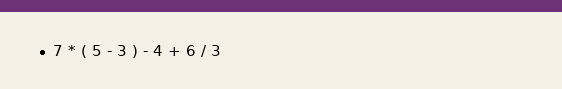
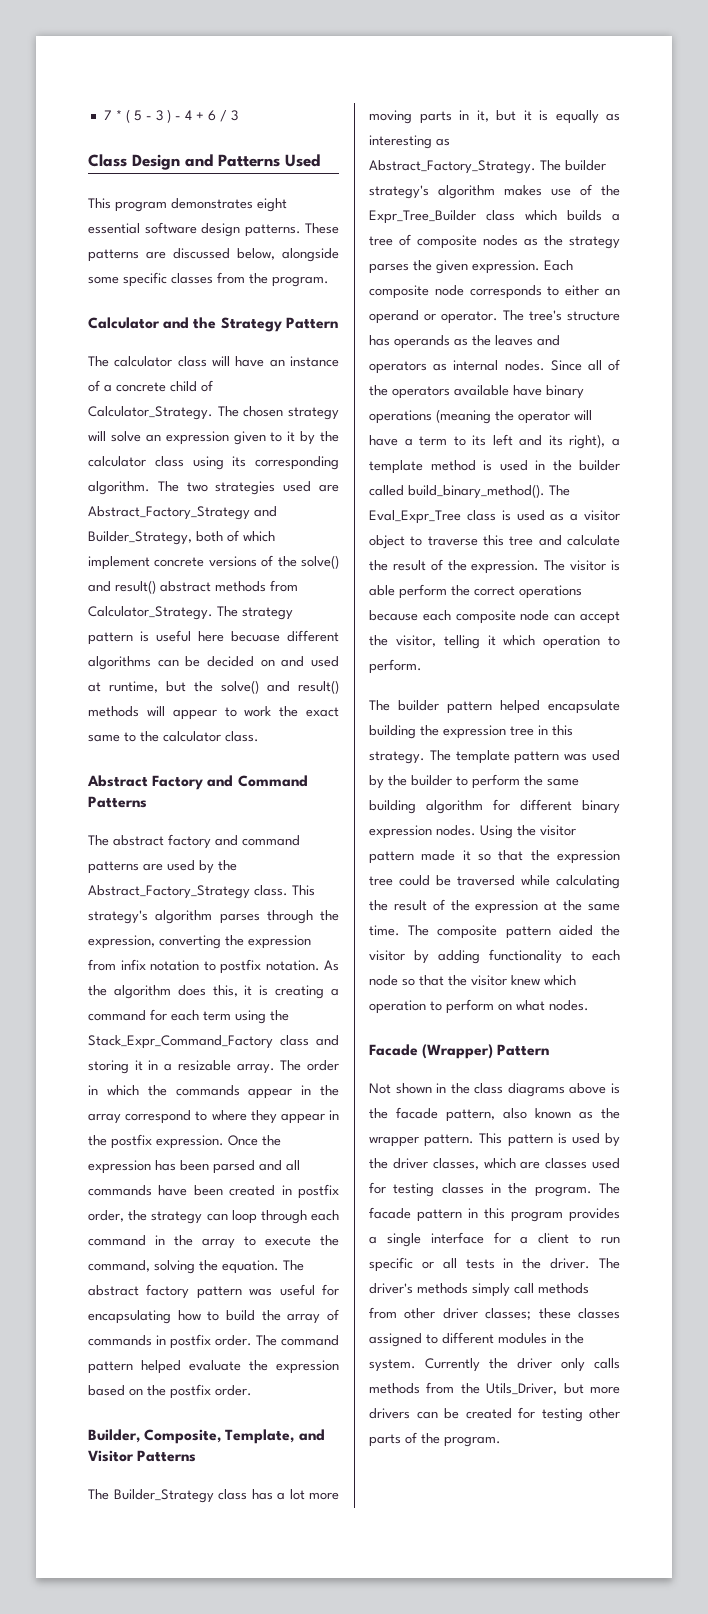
(221, 50) none -> [88,154,320,170] [88,198,287,212] [88,222,339,237] [88,248,339,262] [88,272,329,287] [88,317,338,332] [88,356,339,367] [88,380,213,392] [88,406,339,420] [88,431,339,445] [88,456,339,470] [88,481,339,495] [88,506,277,520] [88,530,275,545] [88,555,339,570] [88,580,298,594] [88,606,293,620] [88,630,339,645] [88,656,339,670] [88,680,339,694] [88,706,340,720] [88,731,259,742] [87,775,308,790] [88,796,147,808] [88,834,300,849] [88,860,237,874] [88,885,315,899] [88,910,339,924] [88,935,311,949] [88,959,339,974] [88,985,339,999] [88,1009,289,1024] [88,1035,339,1049] [88,1060,339,1074] [88,1085,339,1099] [88,1110,339,1124] [88,1134,281,1149] [88,1160,300,1174] [88,1184,339,1199] [88,1210,339,1224] [88,1235,339,1249] [88,1260,304,1274] [88,1284,339,1299] [88,1309,339,1324] [88,1334,339,1349] [88,1360,339,1374] [88,1384,252,1399] [88,1429,325,1444] [88,1450,197,1462] [88,1489,339,1503] [369,110,620,124] [369,135,450,149] [369,160,606,174] [369,184,620,199] [369,210,620,224] [369,234,620,249] [369,260,573,274] [369,285,620,299] [369,310,620,324] [369,335,560,349] [369,359,620,374] [369,385,584,399] [369,409,592,424] [369,434,620,449] [369,460,620,474] [369,484,570,499] [369,510,620,524] [369,535,620,549] [369,559,620,574] [369,584,582,599] [369,610,620,624] [369,635,620,649] [369,659,422,674] [369,700,620,714] [369,725,573,739] [369,750,620,764] [369,774,579,789] [369,799,620,814] [369,825,576,839] [369,850,620,864] [369,875,620,889] [369,899,620,914] [369,925,620,939] [369,949,620,964] [369,975,576,986] [369,999,589,1014] [369,1044,550,1059] [369,1083,620,1097] [369,1107,620,1122] [369,1133,620,1147] [369,1158,620,1170] [369,1182,620,1197] [369,1207,620,1222] [369,1232,620,1247] [369,1257,620,1272] [369,1283,589,1297] [369,1307,620,1320] [369,1332,584,1347] [369,1358,620,1372] [369,1382,620,1395] [369,1407,620,1422] [369,1432,501,1447] // Class Design and Patterns Used // This program demonstrates eight essential software design patterns. These patterns are discussed below, alongside some specific classes from the program. // Calculator and the Strategy Pattern // The calculator class will have an instance of a concrete child of Calculator_Strategy. The chosen strategy will solve an expression given to it by the calculator class using its corresponding algorithm. The two strategies used are Abstract_Factory_Strategy and Builder_Strategy, both of which implement concrete versions of the solve() and result() abstract methods from Calculator_Strategy. The strategy pattern is useful here becuase different algorithms can be decided on and used at runtime, but the solve() and result() methods will appear to work the exact same to the calculator class. // Abstract Factory and Command Patterns // The abstract factory and command patterns are used by the Abstract_Factory_Strategy class. This strategy's algorithm parses through the expression, converting the expression from infix notation to postfix notation. As the algorithm does this, it is creating a command for each term using the Stack_Expr_Command_Factory class and storing it in a resizable array. The order in which the commands appear in the array correspond to where they appear in the postfix expression. Once the expression has been parsed and all commands have been created in postfix order, the strategy can loop through each command in the array to execute the command, solving the equation. The abstract factory pattern was useful for encapsulating how to build the array of commands in postfix order. The command pattern helped evaluate the expression based on the postfix order. // Builder, Composite, Template, and Visitor Patterns // The Builder_Strategy class has a lot more moving parts in it, but it is equally as interesting as Abstract_Factory_Strategy. The builder strategy's algorithm makes use of the Expr_Tree_Builder class which builds a tree of composite nodes as the strategy parses the given expression. Each composite node corresponds to either an operand or operator. The tree's structure has operands as the leaves and operators as internal nodes. Since all of the operators available have binary operations (meaning the operator will have a term to its left and its right), a template method is used in the builder called build_binary_method(). The Eval_Expr_Tree class is used as a visitor object to traverse this tree and calculate the result of the expression. The visitor is able perform the correct operations because each composite node can accept the visitor, telling it which operation to perform. // The builder pattern helped encapsulate building the expression tree in this strategy. The template pattern was used by the builder to perform the same building algorithm for different binary expression nodes. Using the visitor pattern made it so that the expression tree could be traversed while calculating the result of the expression at the same time. The composite pattern aided the visitor by adding functionality to each node so that the visitor knew which operation to perform on what nodes. // Facade (Wrapper) Pattern // Not shown in the class diagrams above is the facade pattern, also known as the wrapper pattern. This pattern is used by the driver classes, which are classes used for testing classes in the program. The facade pattern in this program provides a single interface for a client to run specific or all tests in the driver. The driver's methods simply call methods from other driver classes; these classes assigned to different modules in the system. Currently the driver only calls methods from the Utils_Driver, but more drivers can be created for testing other parts of the program.

